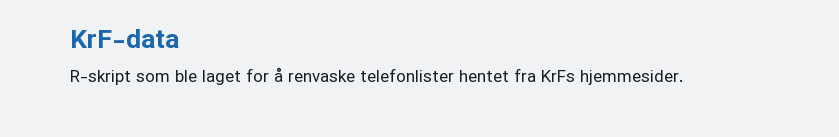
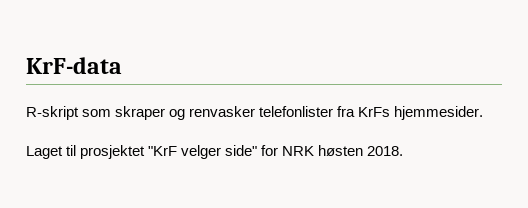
[175,67,683,85] ble laget for å renvaske telefonlister hentet fra KrFs hjemmesider. -> [115,106,484,120] [26,145,404,159] skraper og renvasker telefonlister fra KrFs hjemmesider. // Laget til prosjektet "KrF velger side" for NRK høsten 2018.

